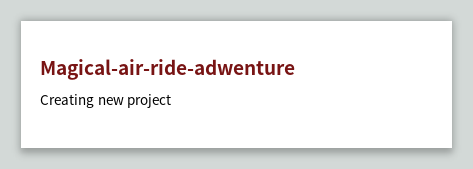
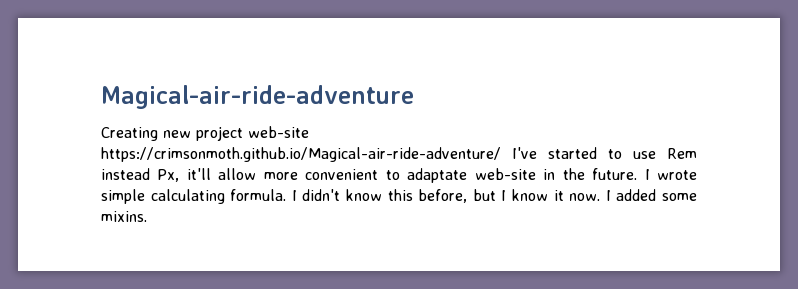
[40,59,295,80] Magical-air-ride-adwenture -> [101,85,414,109] Magical-air-ride-adventure
(172, 101) none -> [248,126,309,138] [101,147,697,162] [101,168,697,183] [101,189,698,204] [101,211,147,222] web-site https://crimsonmoth.github.io/Magical-air-ride-adventure/ I've started to use Rem instead Px, it'll allow more convenient to adaptate web-site in the future. I wrote simple calculating formula. I didn't know this before, but I know it now. I added some mixins.

